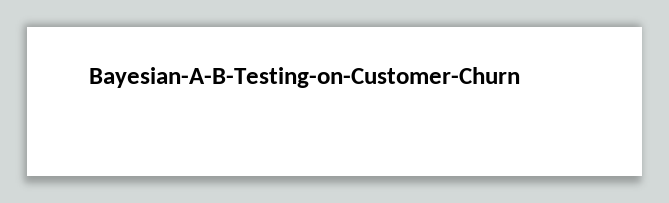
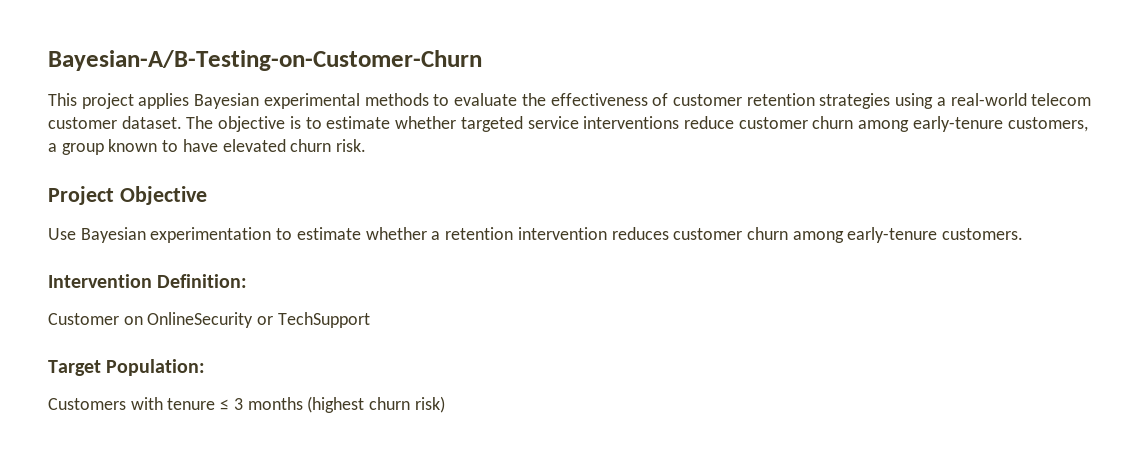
[89,67,520,88] Bayesian-A-B-Testing-on-Customer-Churn -> [48,50,482,71] [48,93,1092,109] [48,116,1088,132] [48,139,367,155] [48,186,207,205] [48,227,1024,243] [48,274,248,288] [48,312,370,328] [48,359,206,376] [48,396,445,413] Bayesian-A/B-Testing-on-Customer-Churn // This project applies Bayesian experimental methods to evaluate the effectiveness of customer retention strategies using a real-world telecom customer dataset. The objective is to estimate whether targeted service interventions reduce customer churn among early-tenure customers, a group known to have elevated churn risk. // Project Objective // Use Bayesian experimentation to estimate whether a retention intervention reduces customer churn among early-tenure customers. // Intervention Definition: // Customer on OnlineSecurity or TechSupport // Target Population: // Customers with tenure ≤ 3 months (highest churn risk)

